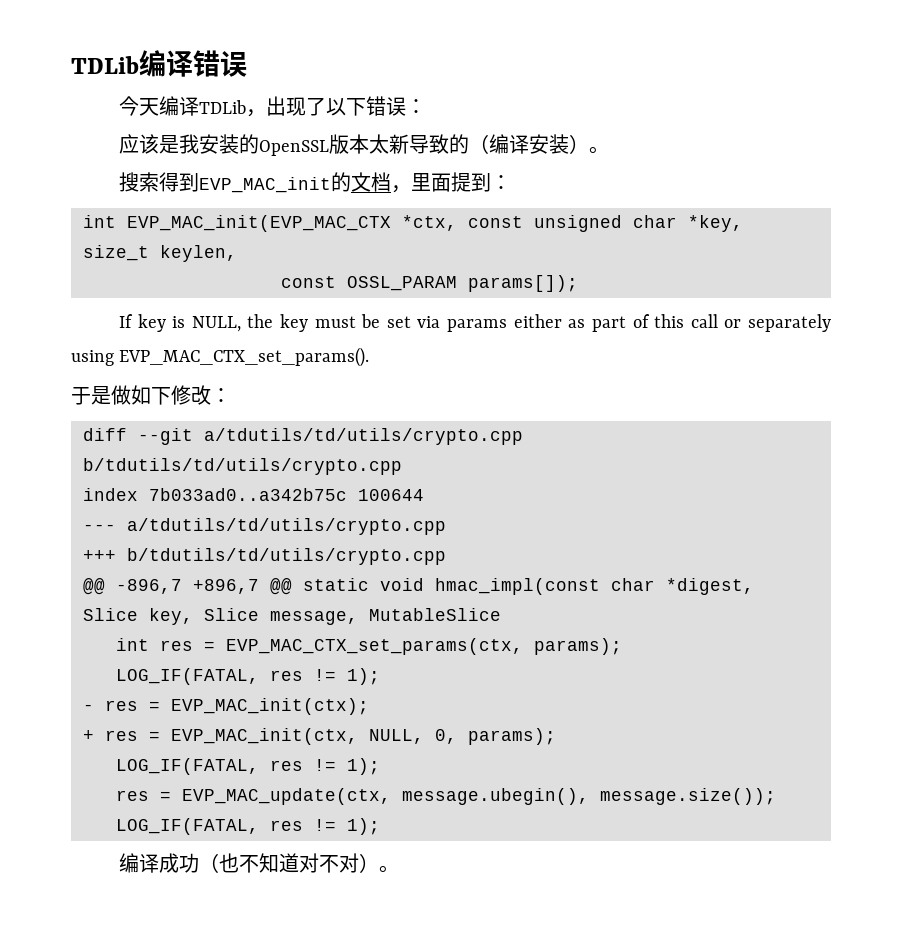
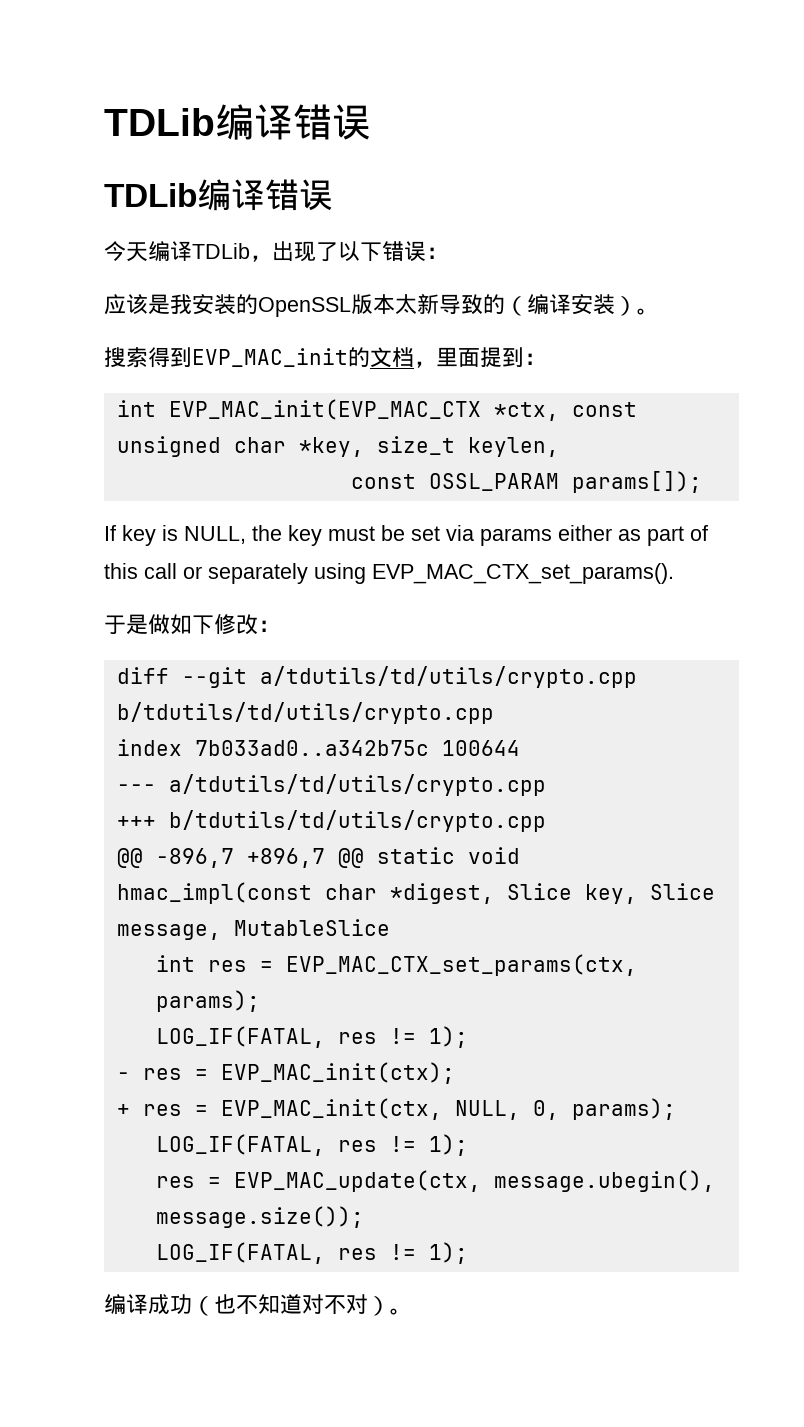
[71,50,247,77] TDLib编译错误 -> [104,104,371,140] [104,179,333,211] TDLib编译错误 // TDLib编译错误

